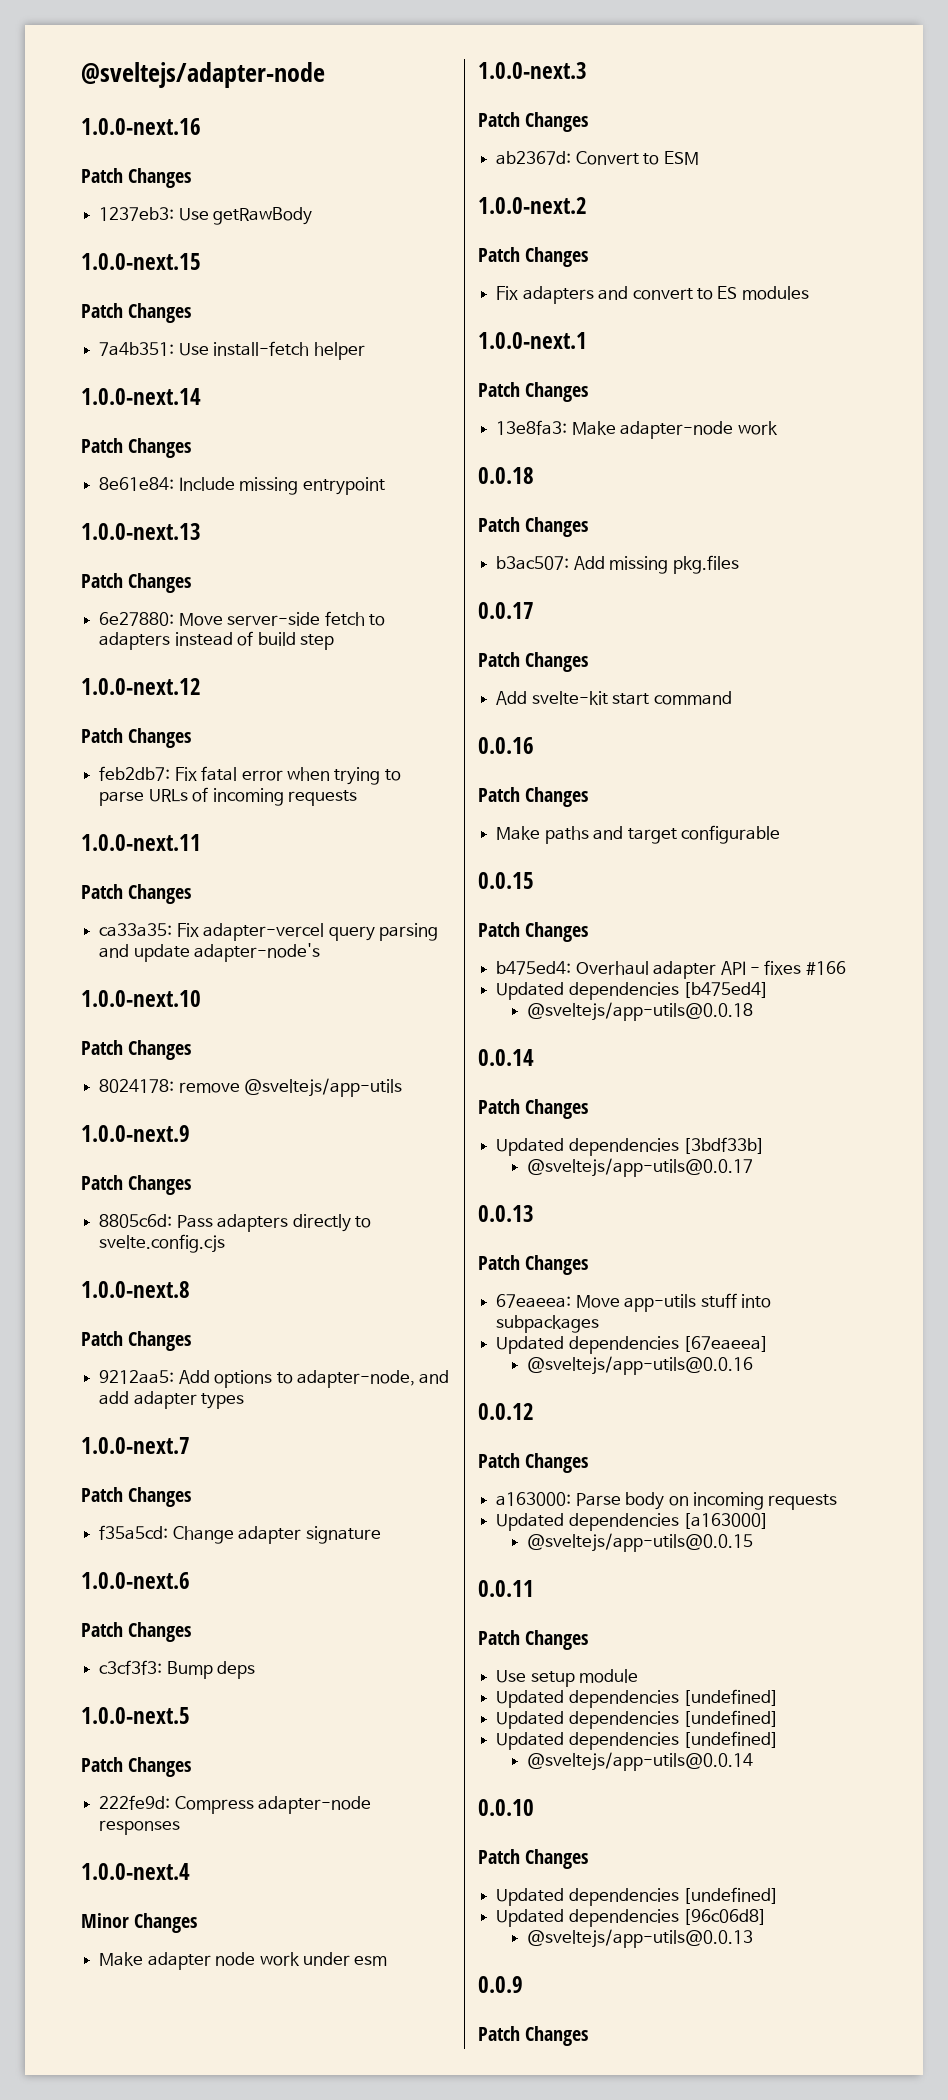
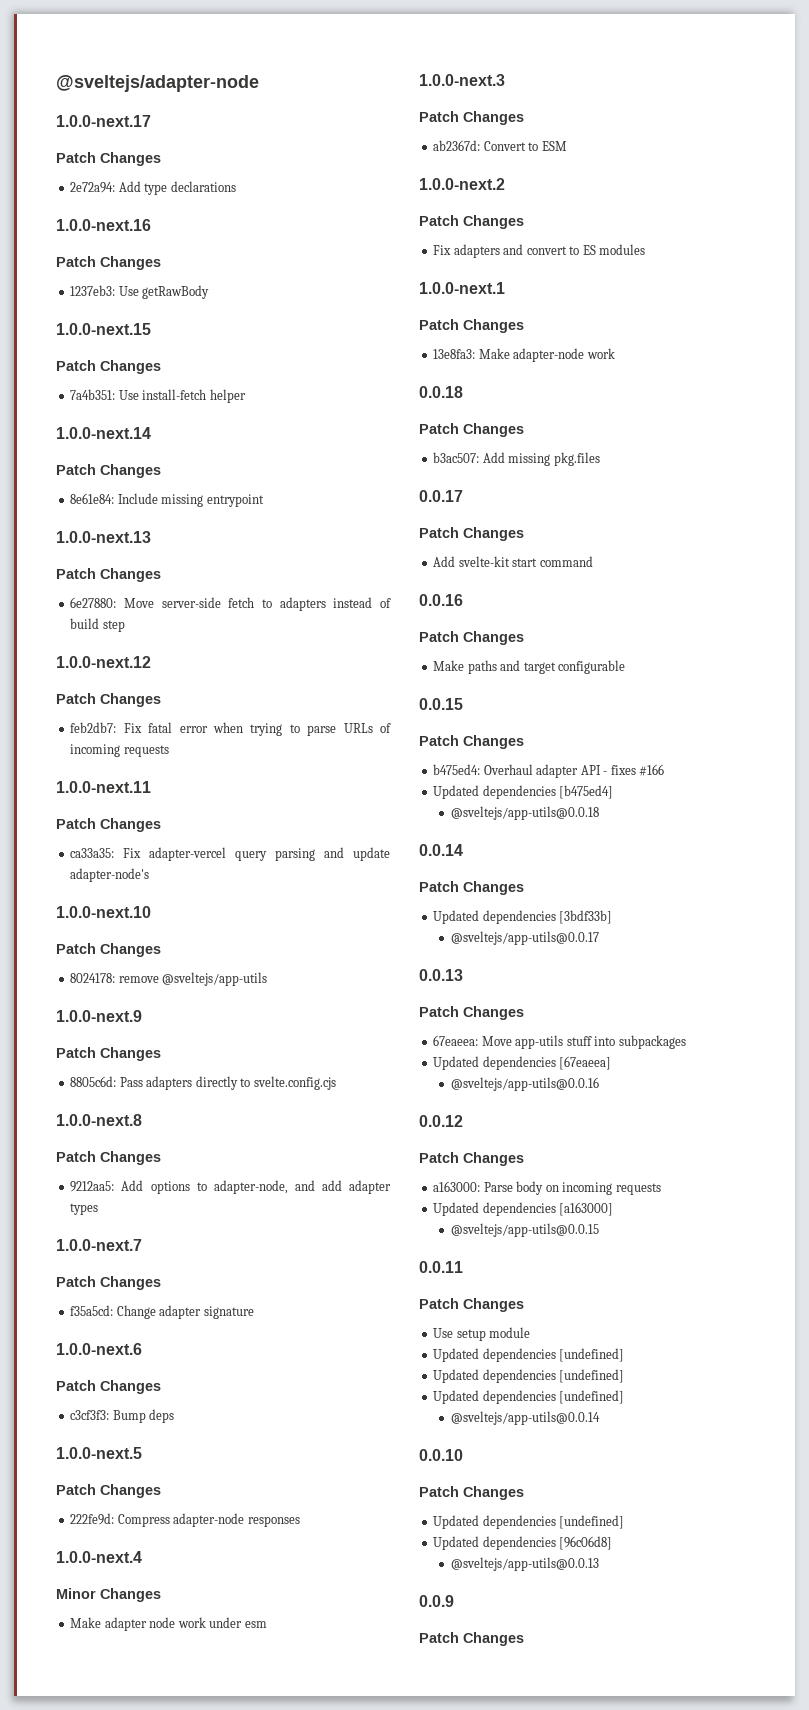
(325, 75) none -> [56,115,151,127] [56,152,161,166] [70,181,236,195] // 1.0.0-next.17 // Patch Changes // 2e72a94: Add type declarations

